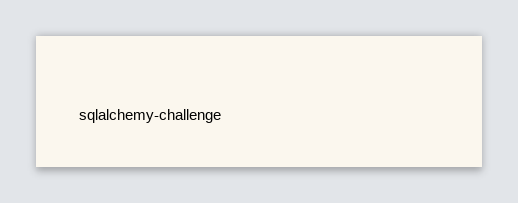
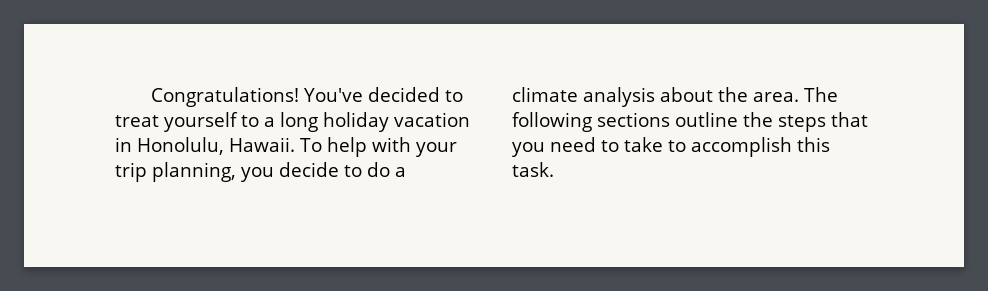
[79,109,221,123] sqlalchemy-challenge -> [151,87,464,107] [115,112,470,132] [115,137,457,157] [115,162,406,182] [512,87,838,107] [512,112,868,132] [512,137,830,157] [512,162,554,177] Congratulations! You've decided to treat yourself to a long holiday vacation in Honolulu, Hawaii. To help with your trip planning, you decide to do a climate analysis about the area. The following sections outline the steps that you need to take to accomplish this task.

